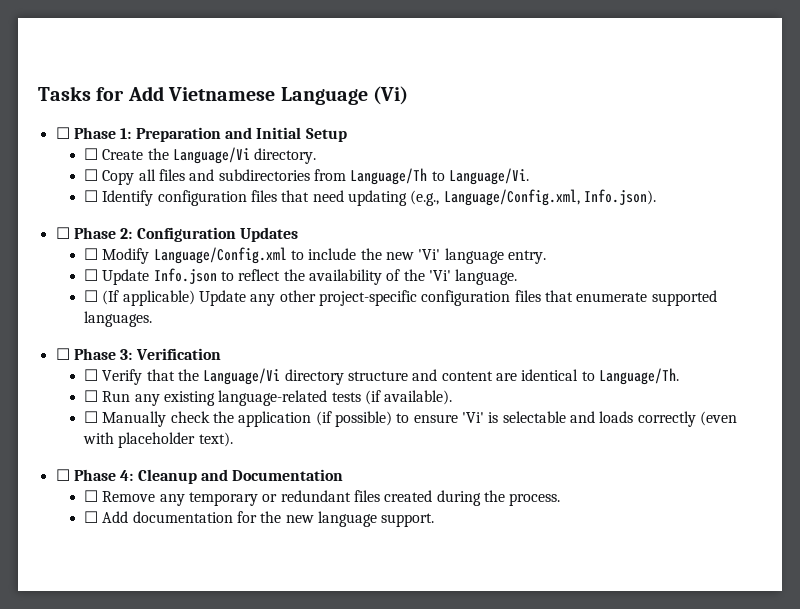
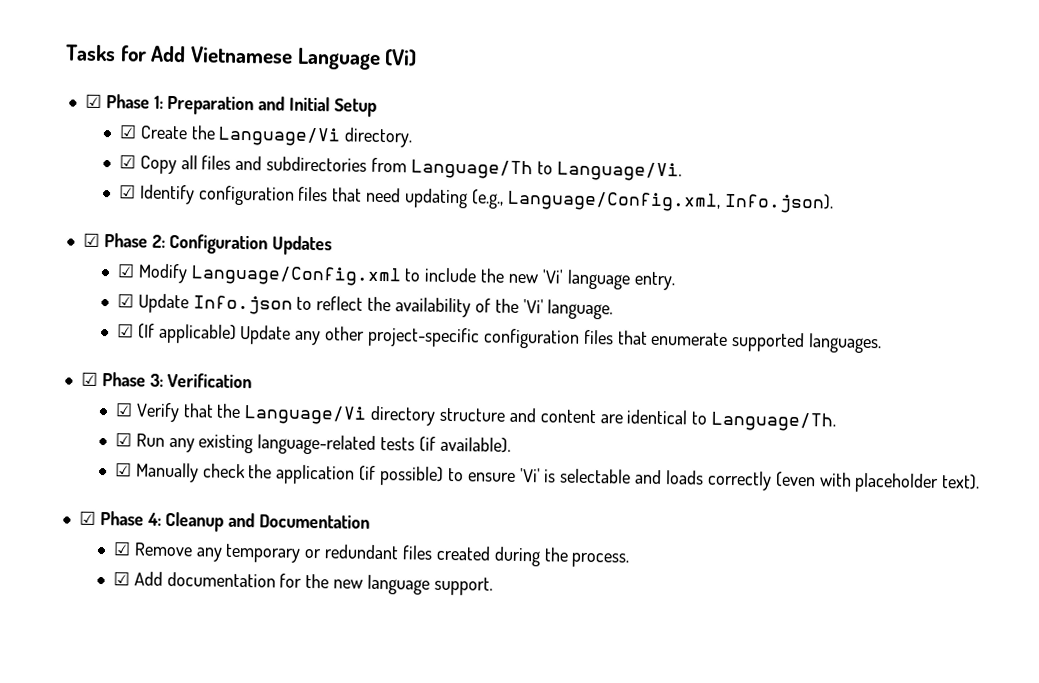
[55,127,70,139] ☐ -> [84,93,102,108] ☑
[84,148,99,160] ☐ -> [118,124,137,139] ☑
[84,169,99,181] ☐ -> [118,154,136,169] ☑
[84,190,99,202] ☐ -> [118,184,136,199] ☑
[55,227,70,239] ☐ -> [82,232,100,247] ☑
[84,248,99,260] ☐ -> [116,263,135,278] ☑
[84,269,99,281] ☐ -> [116,293,134,308] ☑
[84,290,99,302] ☐ -> [116,323,134,338] ☑
[55,348,70,360] ☐ -> [80,371,98,386] ☑
[84,369,99,381] ☐ -> [114,402,133,417] ☑
[84,390,99,402] ☐ -> [114,432,132,447] ☑
[84,411,99,423] ☐ -> [114,462,132,477] ☑
[55,469,70,481] ☐ -> [78,510,96,525] ☑
[84,490,99,502] ☐ -> [112,541,131,556] ☑
[84,511,99,523] ☐ -> [112,571,130,586] ☑

